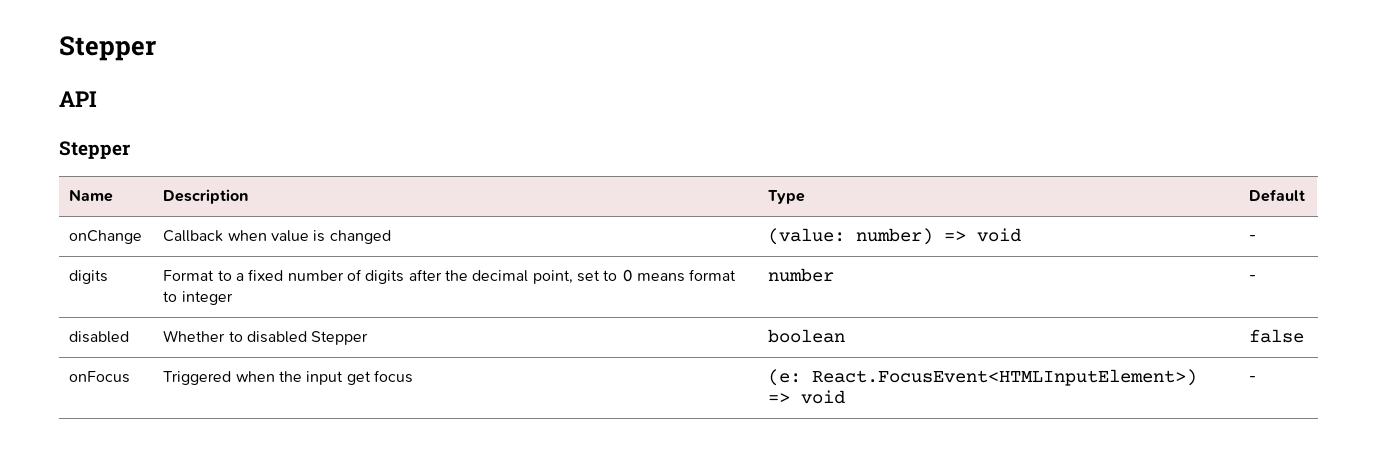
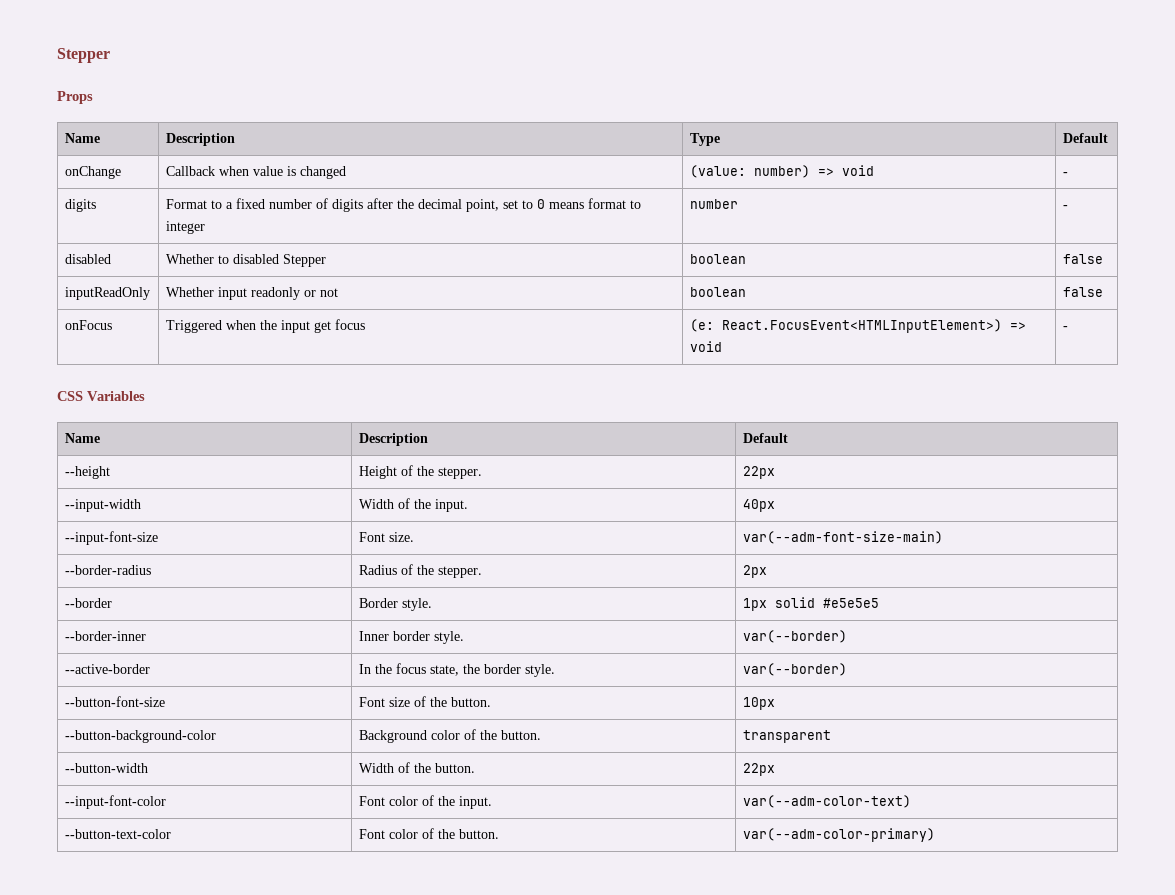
[59,36,156,61] [59,91,97,107] [59,141,130,159] Stepper // API // Stepper -> [57,48,110,63] [57,91,93,104] Stepper // Props
(1305, 336) none -> [64,287,150,300] [165,287,338,300] [689,287,746,297] [1062,287,1103,297] // inputReadOnly | Whether input readonly or not | boolean | false
(1257, 379) none -> [57,391,145,401] [64,433,100,443] [358,433,428,446] [742,433,788,443] [64,466,110,479] [358,465,482,479] [742,466,775,479] [64,499,141,512] [358,498,468,512] [742,499,775,512] [64,531,158,545] [358,532,414,542] [742,531,943,544] [64,565,151,575] [358,564,482,578] [742,565,767,578] [64,598,112,608] [358,598,432,611] [742,597,879,611] [64,631,146,641] [358,631,464,644] [742,630,847,643] [64,664,150,674] [358,663,555,677] [742,663,847,676] [64,696,165,707] [358,696,491,707] [742,697,775,710] [64,730,216,743] [358,729,541,743] [742,730,831,743] [64,763,148,773] [358,762,475,773] [742,763,775,776] [64,795,166,809] [358,795,492,809] [742,795,911,808] [64,829,171,839] [358,828,499,839] [742,828,935,842] // CSS Variables // Name | Description | Default // --height | Height of the stepper. | 22px // --input-width | Width of the input. | 40px // --input-font-size | Font size. | var(--adm-font-size-main) // --border-radius | Radius of the stepper. | 2px // --border | Border style. | 1px solid #e5e5e5 // --border-inner | Inner border style. | var(--border) // --active-border | In the focus state, the border style. | var(--border) // --button-font-size | Font size of the button. | 10px // --button-background-color | Background color of the button. | transparent // --button-width | Width of the button. | 22px // --input-font-color | Font color of the input. | var(--adm-color-text) // --button-text-color | Font color of the button. | var(--adm-color-primary)

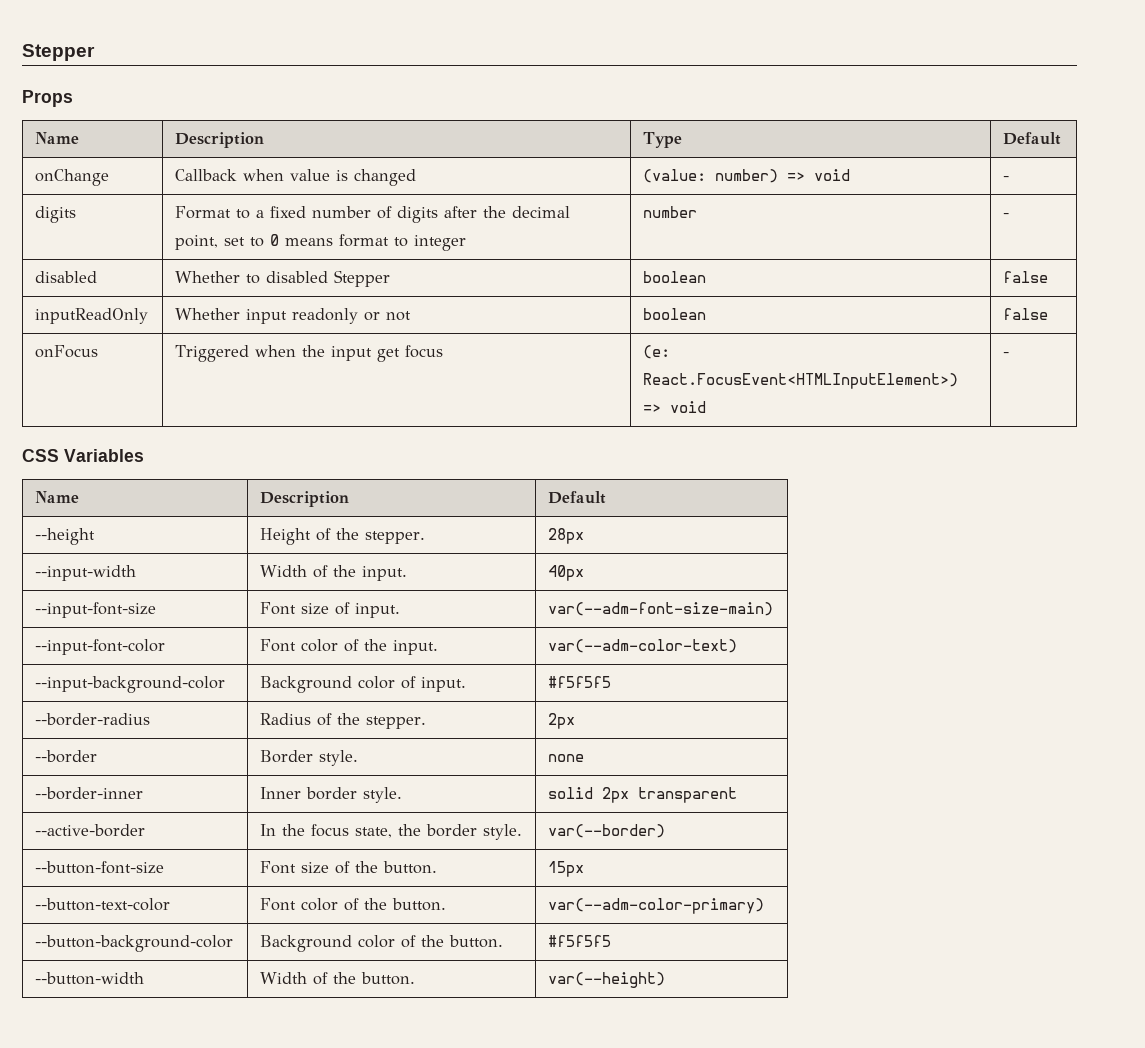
[742,466,775,479] 22px -> [548,528,585,544] 28px
[388,532,414,542] [742,531,943,544] size. | var(--adm-font-size-main) -> [301,602,401,618] [548,602,774,616] [35,639,166,655] [260,639,439,655] [548,639,738,653] [35,676,226,693] [260,676,467,693] [548,676,612,688] size of input. | var(--adm-font-size-main) // --input-font-color | Font color of the input. | var(--adm-color-text) // --input-background-color | Background color of input. | #f5f5f5
[742,597,879,611] | 1px solid #e5e5e5 -> [548,754,585,762] | none
[742,630,847,643] var(--border) -> [548,787,738,803] solid 2px transparent
[742,697,775,710] [64,730,216,743] [358,729,541,743] [742,730,831,743] [64,763,148,773] [358,762,475,773] [742,763,775,776] [64,795,166,809] [358,795,492,809] [742,795,911,808] 10px // --button-background-color | Background color of the button. | transparent // --button-width | Width of the button. | 22px // --input-font-color | Font color of the input. | var(--adm-color-text) -> [548,861,585,877] 15px
(935, 835) none -> [35,935,234,952] [260,935,504,952] [548,935,612,947] [35,972,145,985] [260,972,416,985] [548,972,666,988] // --button-background-color | Background color of the button. | #f5f5f5 // --button-width | Width of the button. | var(--height)

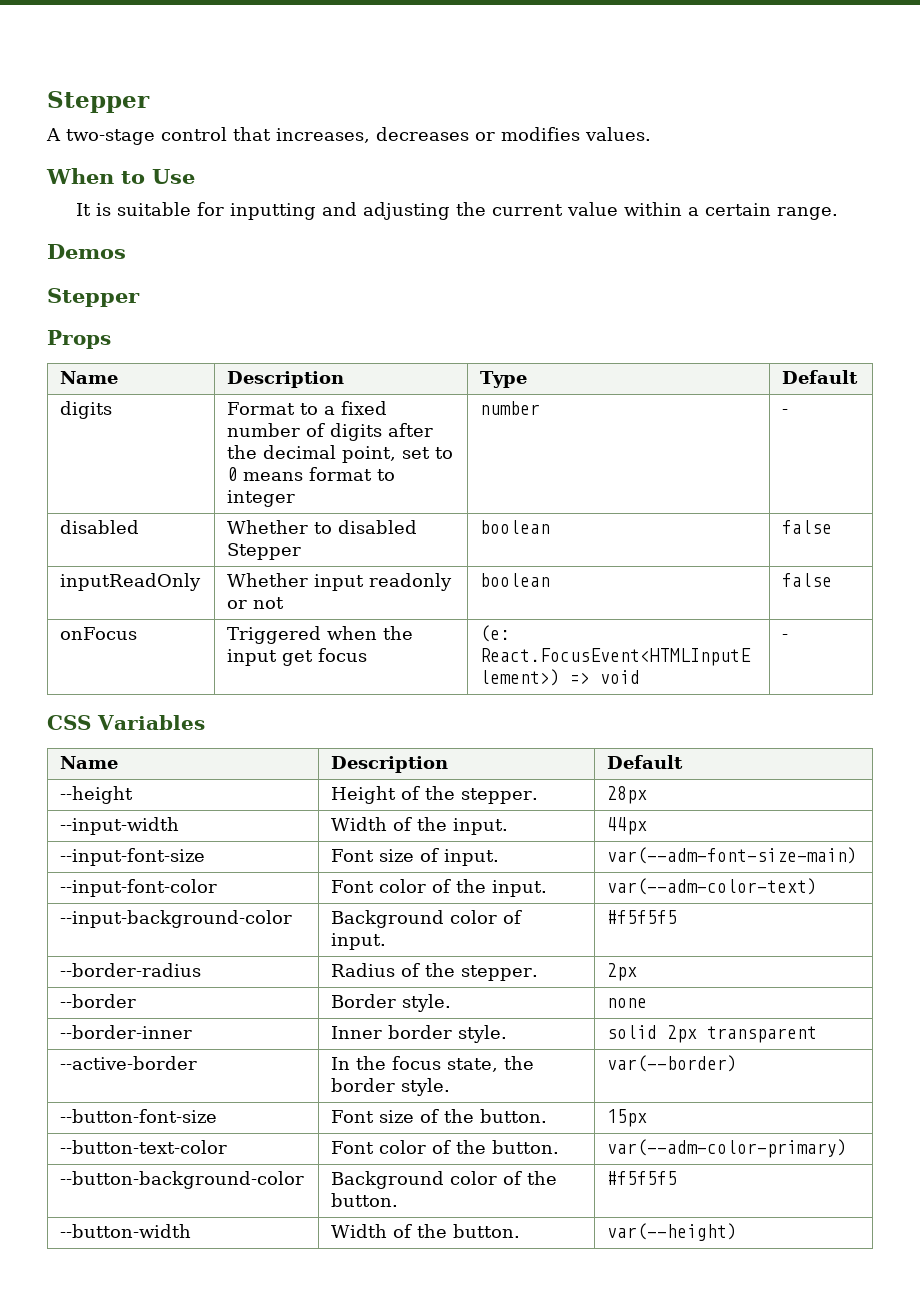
[22,44,95,61] Stepper -> [47,91,150,113] [46,127,651,145] [46,168,195,184] [76,202,839,220] [47,244,126,259] [47,288,140,307] Stepper // A two-stage control that increases, decreases or modifies values. // When to Use // It is suitable for inputting and adjusting the current value within a certain range. // Demos // Stepper
[35,169,110,186] [175,169,417,186] [643,169,851,183] [1003,176,1010,181] // onChange | Callback when value is changed | (value: number) => void | - -> (859, 377) none
[548,565,585,581] 40px -> [607,817,648,835] 44px

